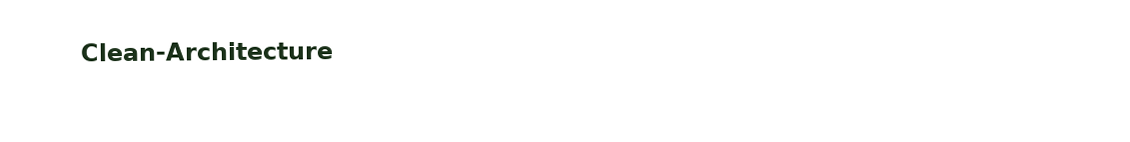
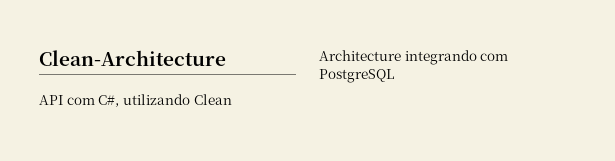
(333, 51) none -> [39,94,232,107] [319,50,509,65] [319,69,394,83] // API com C#, utilizando Clean Architecture integrando com PostgreSQL

